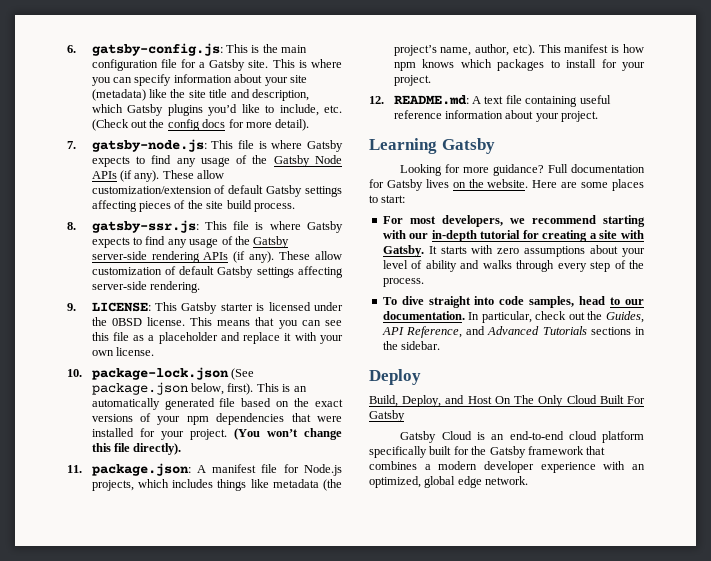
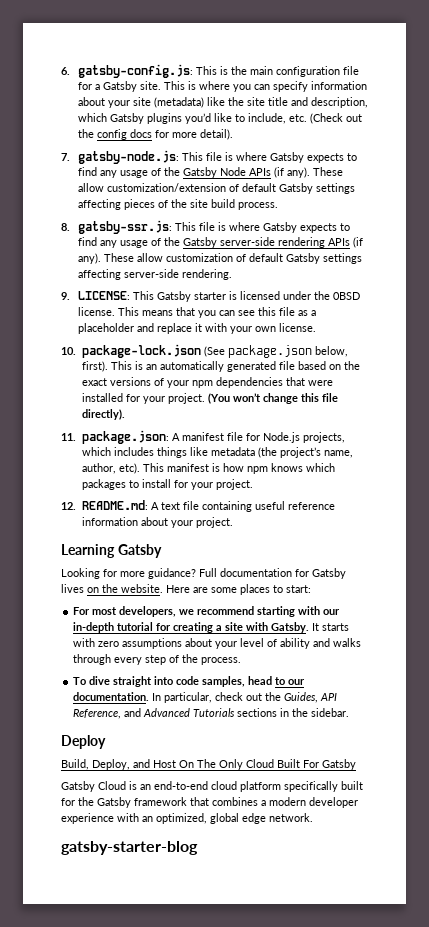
(529, 480) none -> [61,841,198,855] // gatsby-starter-blog

